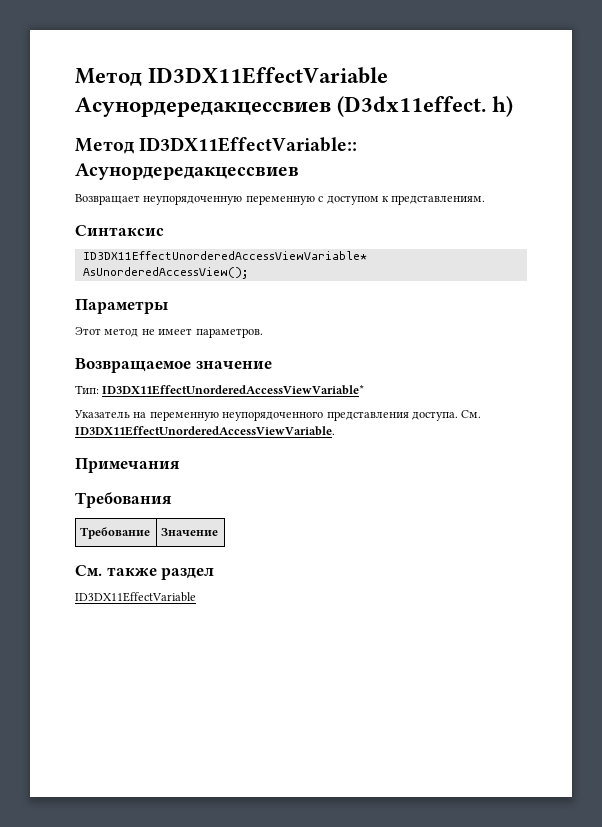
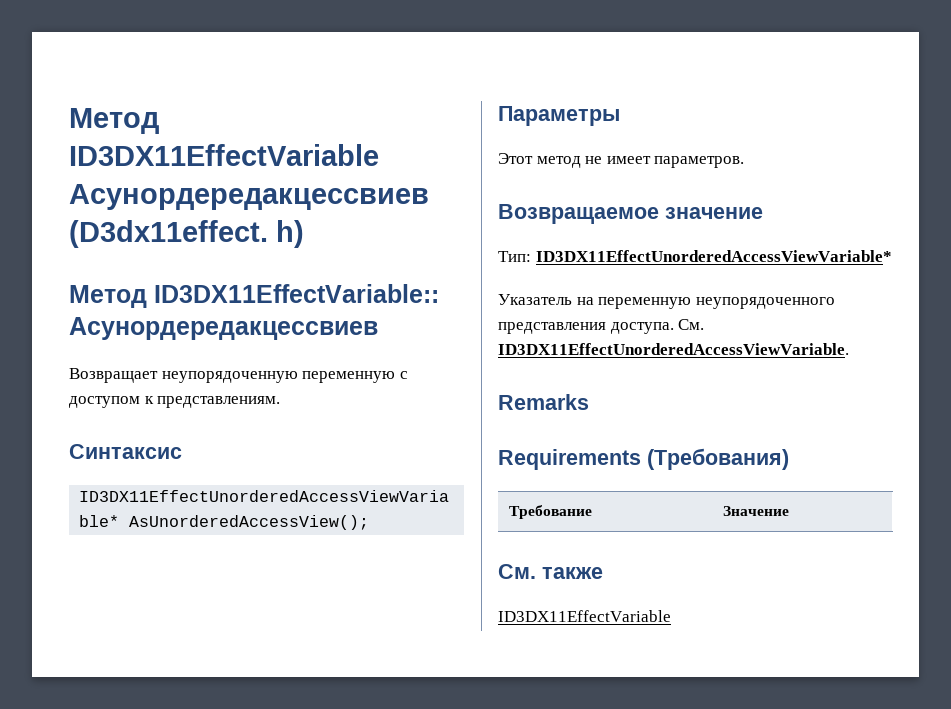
[75,458,180,473] [75,492,172,508] Примечания // Требования -> [498,394,589,410] [498,448,789,470] Remarks // Requirements (Требования)
[161,567,215,580] раздел -> (603, 573) none

